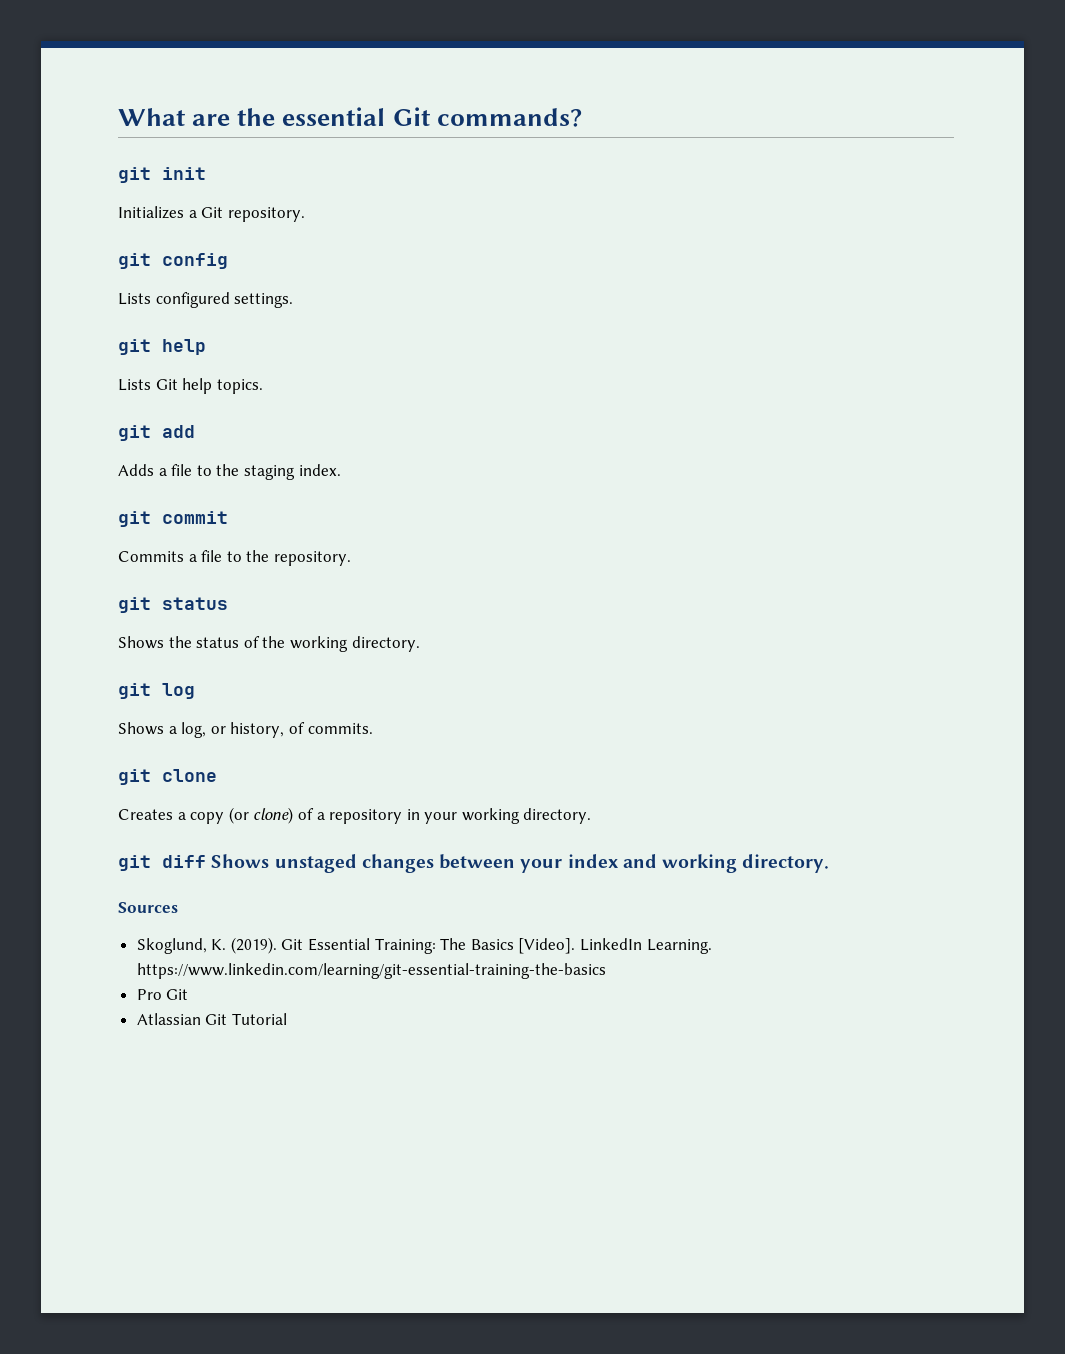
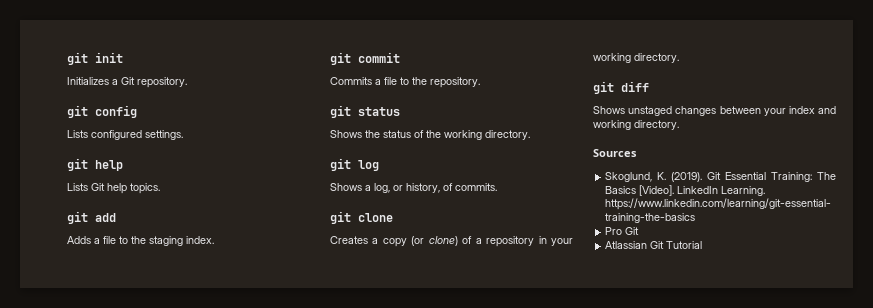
[118,107,582,127] What are the essential Git commands? // -> (67, 58) none
(206, 861) none -> (649, 86) //

